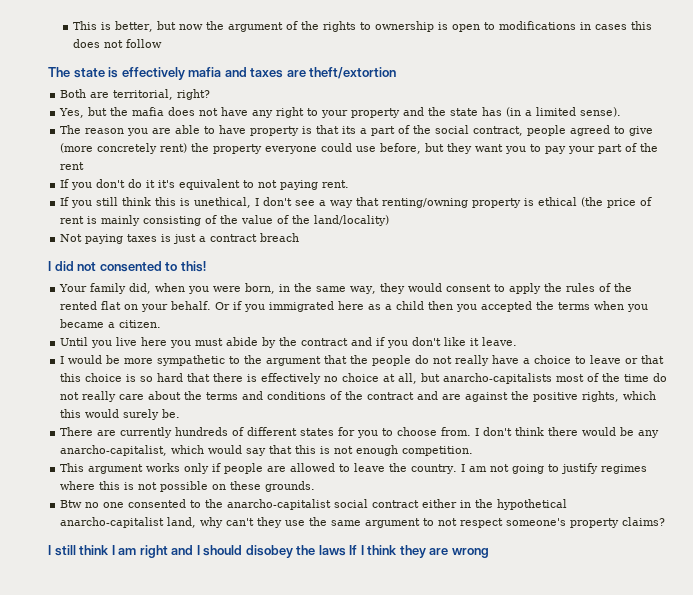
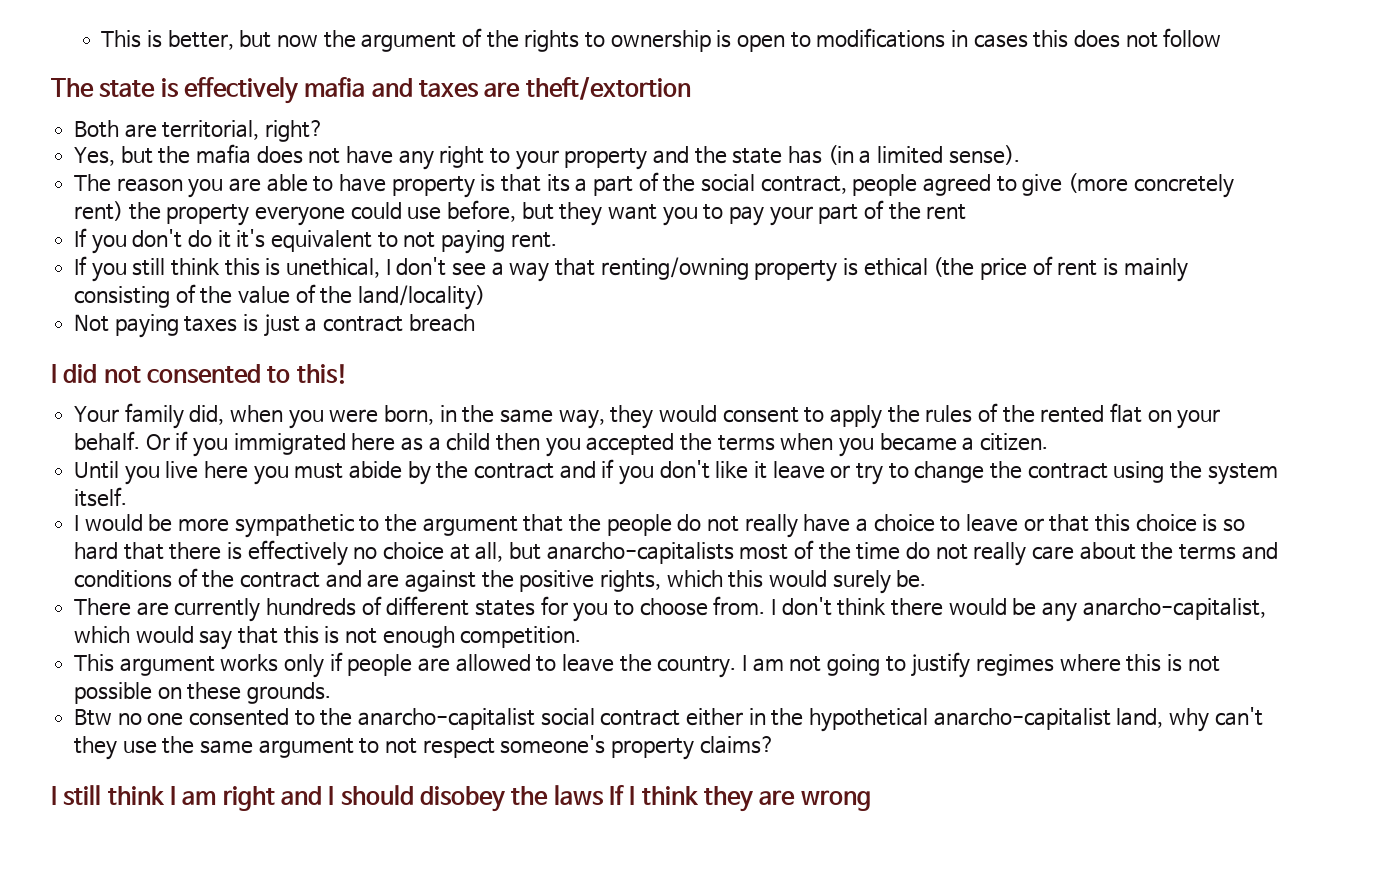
[482,337,518,346] leave. -> [772,461,1278,485] [74,487,128,507] leave or try to change the contract using the system itself.

